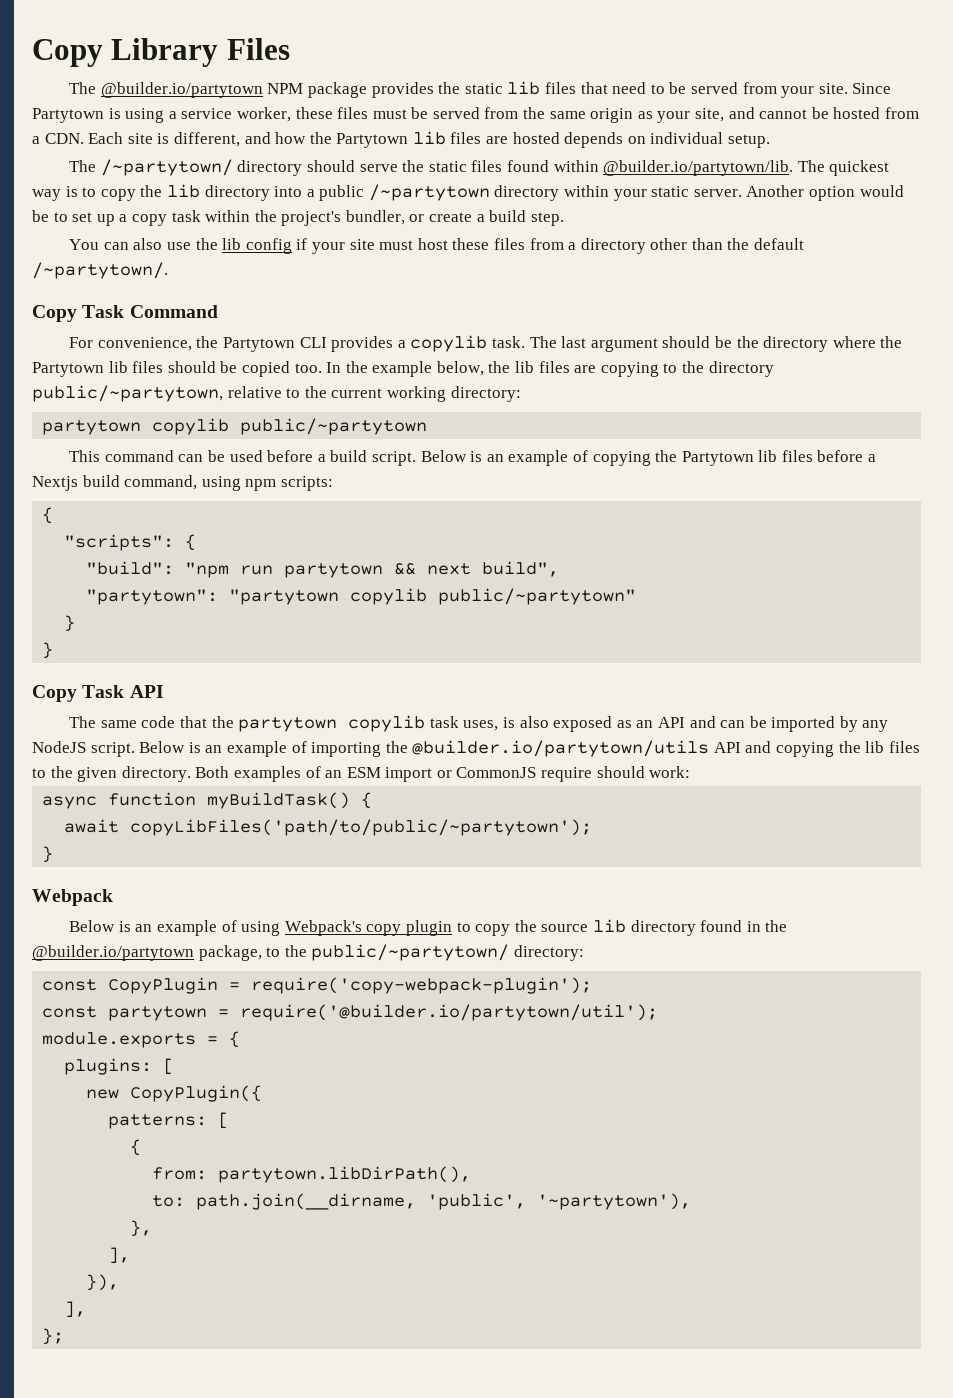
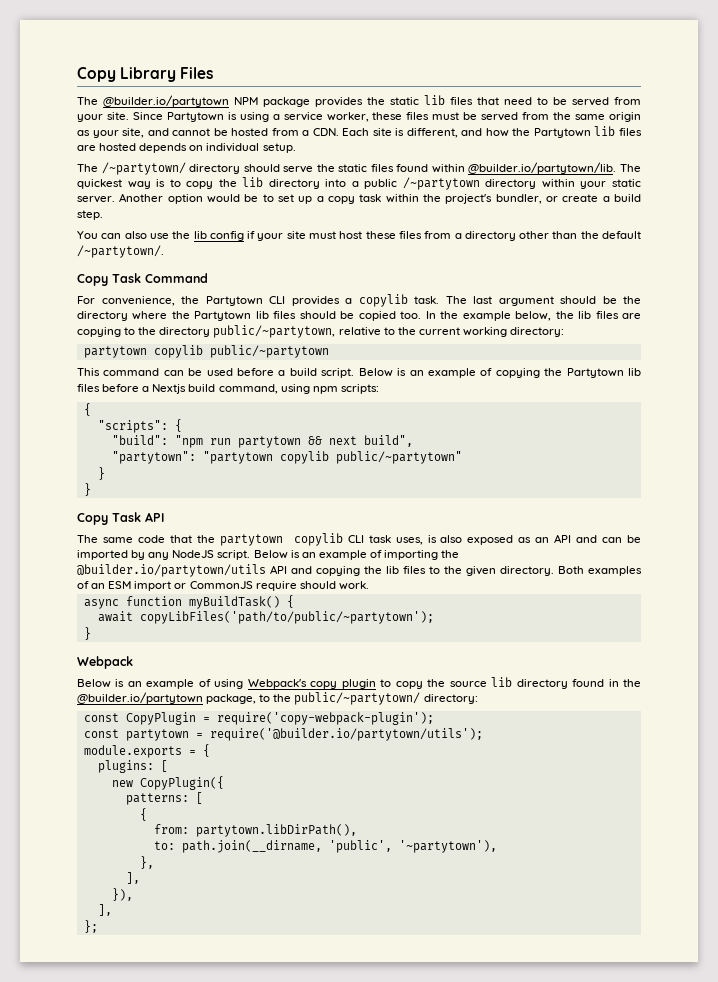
(426, 723) none -> [347,535,364,543] CLI
[649,766,691,778] work: -> [338,581,369,590] work.
[240,1004,659,1021] require('@builder.io/partytown/util'); -> [209,728,483,741] require('@builder.io/partytown/utils');

